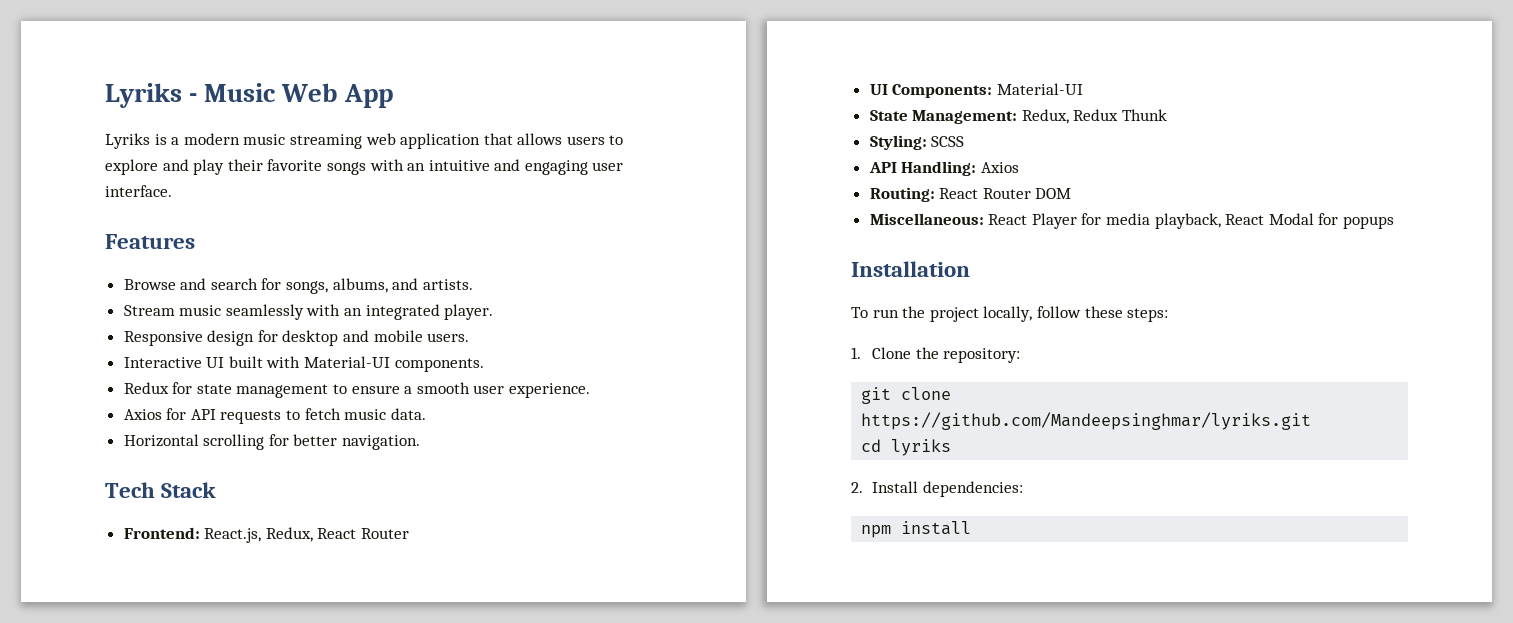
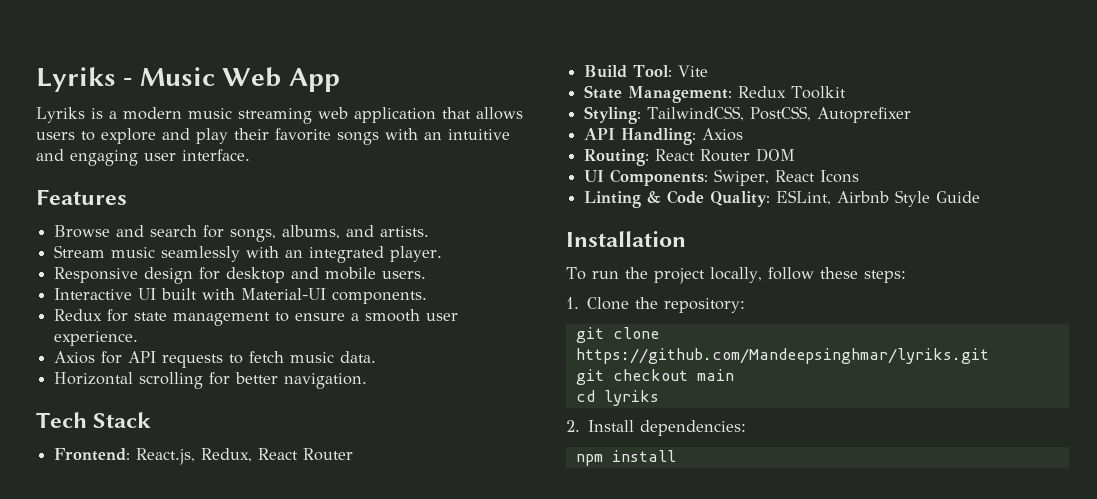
[869,83,1083,98] UI Components: Material-UI -> [584,65,709,78] Build Tool: Vite
[1021,109,1168,124] [869,135,965,150] Redux, Redux Thunk // Styling: SCSS -> [738,86,847,99] [584,106,912,124] Redux Toolkit // Styling: TailwindCSS, PostCSS, Autoprefixer
[869,213,1395,229] Miscellaneous: React Player for media playback, React Modal for popups -> [584,169,860,186] [584,190,981,208] UI Components: Swiper, React Icons // Linting & Code Quality: ESLint, Airbnb Style Guide
(1312, 421) none -> [575,369,734,385] // git checkout main

